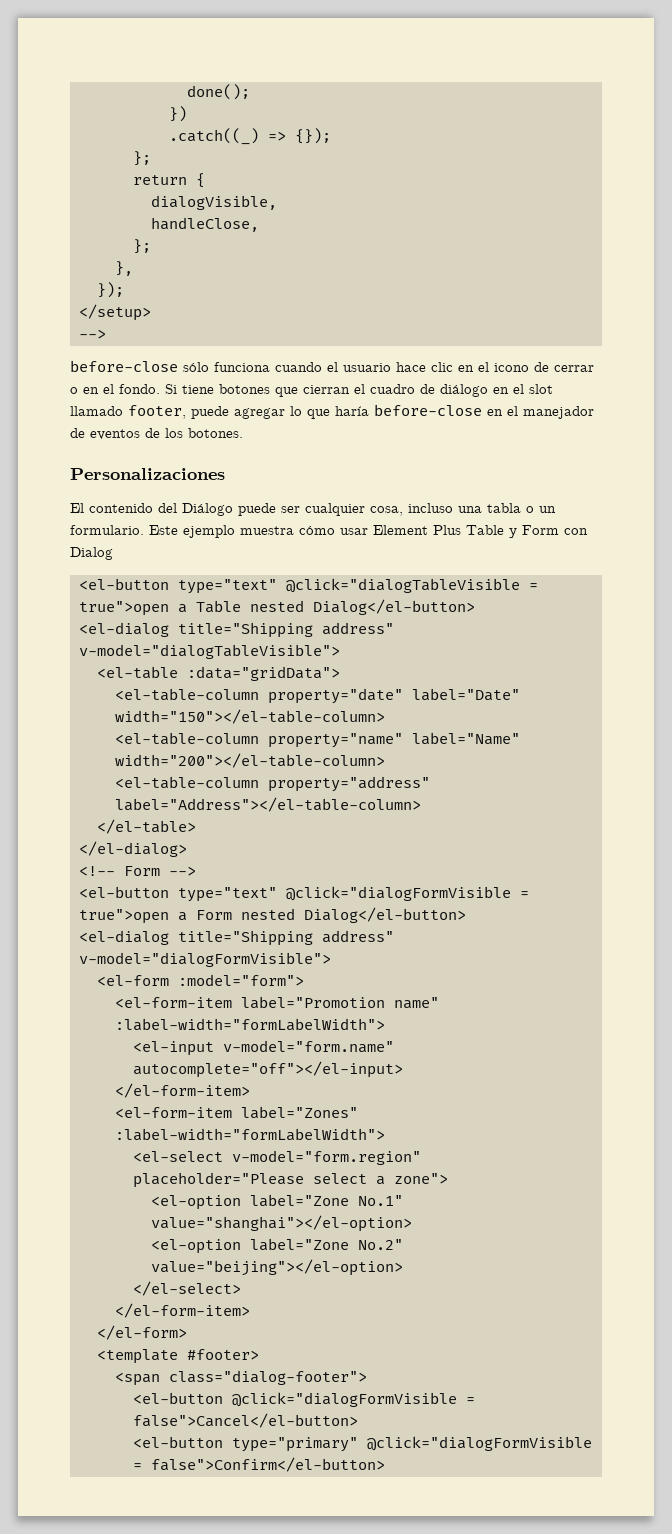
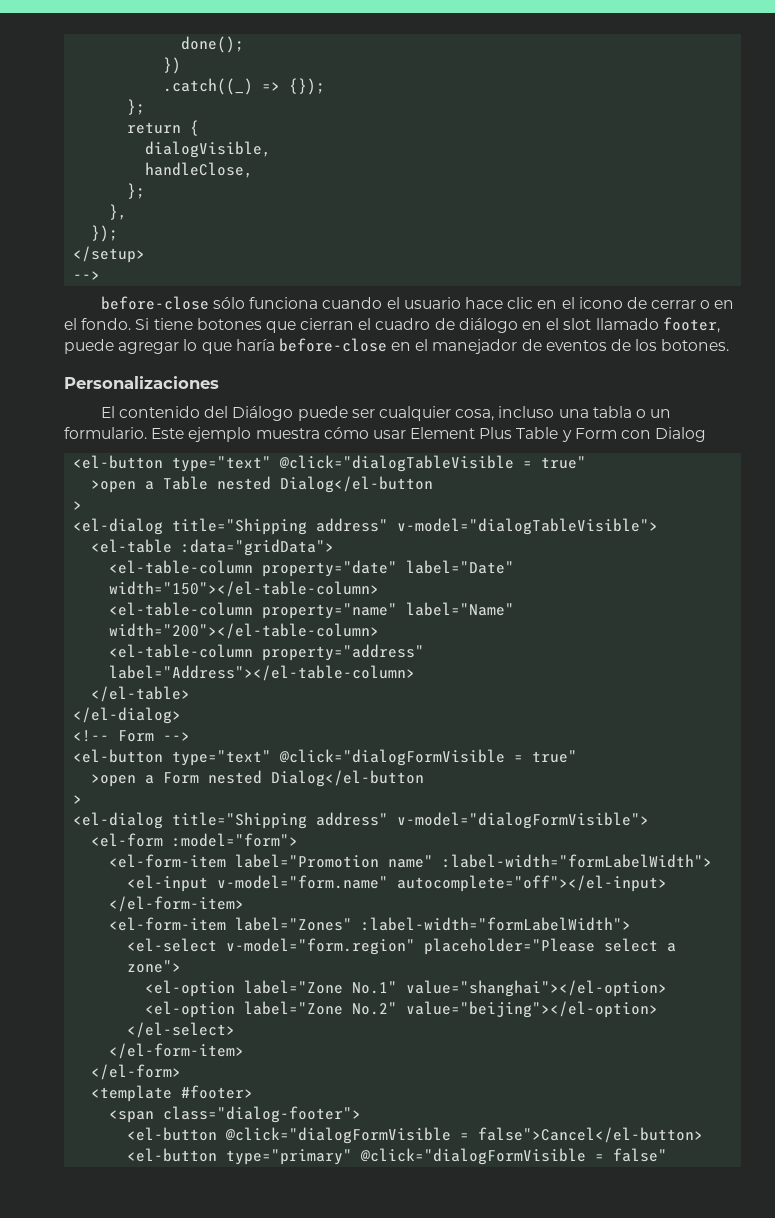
[79,601,169,616] true">open -> [541,456,587,469] [91,480,137,493] true" // >open
[313,599,475,615] Dialog</el-button> -> [280,476,434,493] [73,501,83,510] Dialog</el-button // >
[79,909,169,924] true">open -> [532,750,578,763] [91,774,137,787] true" // >open
[304,907,466,923] Dialog</el-button> -> [271,770,425,787] [73,795,83,804] Dialog</el-button // >
[151,1457,385,1472] false">Confirm</el-button> -> [613,1148,668,1162] false"

